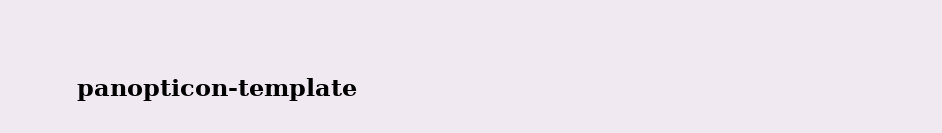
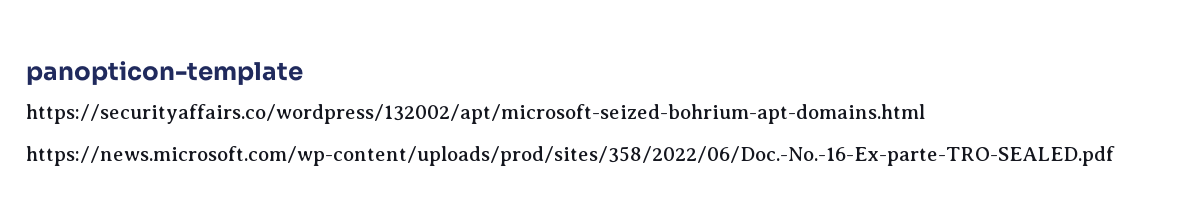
(357, 89) none -> [26,104,925,124] [26,146,1115,166] // https://securityaffairs.co/wordpress/132002/apt/microsoft-seized-bohrium-apt-domains.html // https://news.microsoft.com/wp-content/uploads/prod/sites/358/2022/06/Doc.-No.-16-Ex-parte-TRO-SEALED.pdf

